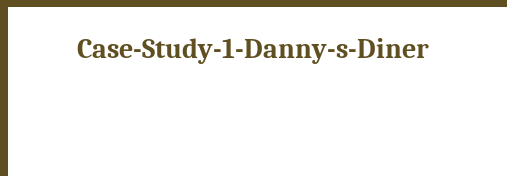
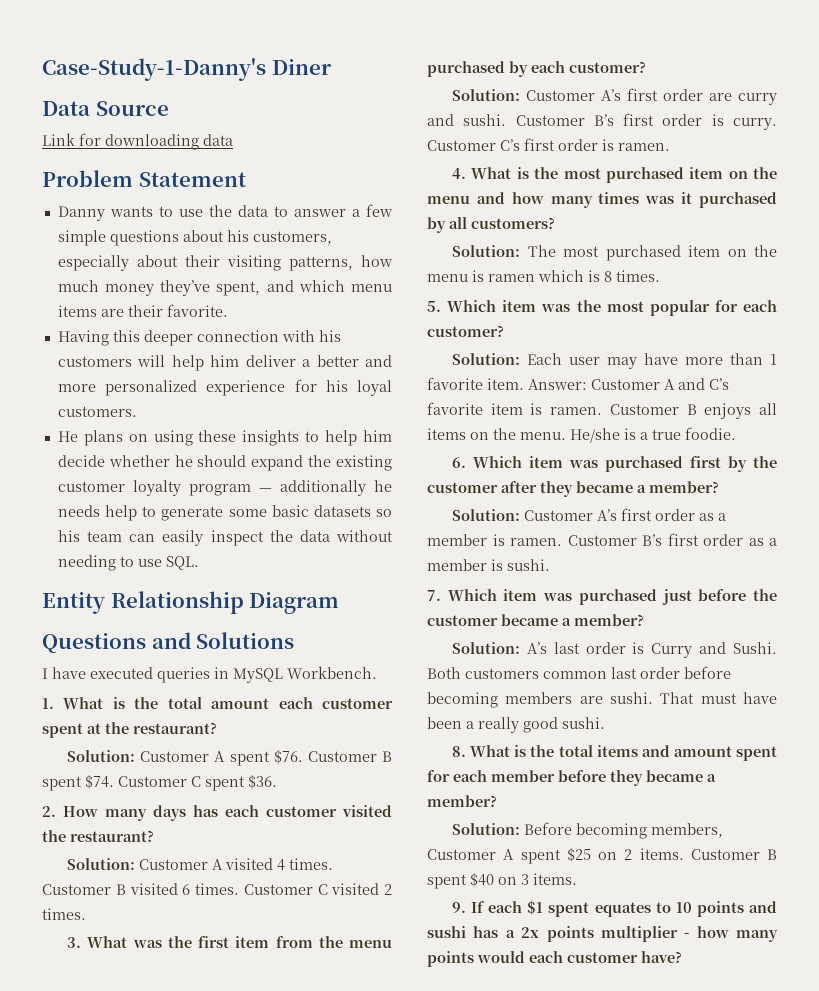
[77,38,429,64] Case-Study-1-Danny-s-Diner -> [42,58,332,81] [42,101,169,116] [42,133,233,150] [42,170,246,187] [57,204,393,221] [57,230,332,246] [57,255,393,271] [57,280,393,296] [57,304,228,317] [57,330,341,346] [57,355,393,371] [57,379,392,396] [57,406,137,417] [57,430,393,446] [57,455,392,471] [57,480,392,496] [57,505,392,521] [57,530,393,546] [57,555,199,571] [42,591,340,614] [42,632,295,653] [42,666,377,683] [42,697,393,709] [42,722,217,738] [67,750,392,766] [42,775,277,791] [42,805,392,821] [42,830,154,842] [67,858,334,871] [42,883,392,895] [42,908,86,920] [67,936,392,948] [427,61,646,77] [452,88,777,105] [427,113,777,130] [427,138,670,151] [452,167,777,183] [427,192,777,208] [427,217,555,233] [452,245,777,261] [427,270,660,282] [427,300,777,316] [427,325,504,337] [452,353,777,369] [427,377,729,390] [427,402,777,419] [427,427,736,443] [452,456,777,472] [427,481,719,497] [452,508,727,521] [427,533,777,546] [427,559,550,571] [427,589,777,605] [427,614,644,626] [452,642,777,658] [427,666,731,679] [427,692,777,708] [427,717,605,733] [452,745,777,761] [427,770,716,786] [427,795,497,807] [452,822,724,839] [427,848,777,864] [427,873,577,889] [452,900,777,917] [427,926,778,942] [427,951,682,967] Case-Study-1-Danny's Diner // Data Source // Link for downloading data // Problem Statement // Danny wants to use the data to answer a few simple questions about his customers, especially about their visiting patterns, how much money they’ve spent, and which menu items are their favorite. // Having this deeper connection with his customers will help him deliver a better and more personalized experience for his loyal customers. // He plans on using these insights to help him decide whether he should expand the existing customer loyalty program — additionally he needs help to generate some basic datasets so his team can easily inspect the data without needing to use SQL. // Entity Relationship Diagram // Questions and Solutions // I have executed queries in MySQL Workbench. // 1. What is the total amount each customer spent at the restaurant? // Solution: Customer A spent $76. Customer B spent $74. Customer C spent $36. // 2. How many days has each customer visited the restaurant? // Solution: Customer A visited 4 times. Customer B visited 6 times. Customer C visited 2 times. // 3. What was the first item from the menu purchased by each customer? // Solution: Customer A’s first order are curry and sushi. Customer B’s first order is curry. Customer C’s first order is ramen. // 4. What is the most purchased item on the menu and how many times was it purchased by all customers? // Solution: The most purchased item on the menu is ramen which is 8 times. // 5. Which item was the most popular for each customer? // Solution: Each user may have more than 1 favorite item. Answer: Customer A and C’s favorite item is ramen. Customer B enjoys all items on the menu. He/she is a true foodie. // 6. Which item was purchased first by the customer after they became a member? // Solution: Customer A’s first order as a member is ramen. Customer B’s first order as a member is sushi. // 7. Which item was purchased just before the customer became a member? // Solution: A’s last order is Curry and Sushi. Both customers common last order before becoming members are sushi. That must have been a really good sushi. // 8. What is the total items and amount spent for each member before they became a member? // Solution: Before becoming members, Customer A spent $25 on 2 items. Customer B spent $40 on 3 items. // 9. If each $1 spent equates to 10 points and sushi has a 2x points multiplier - how many points would each customer have?

